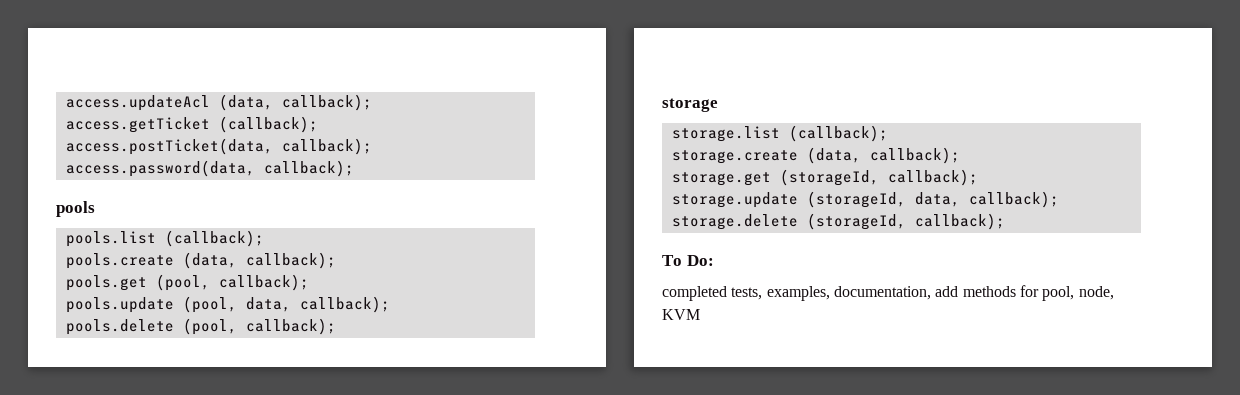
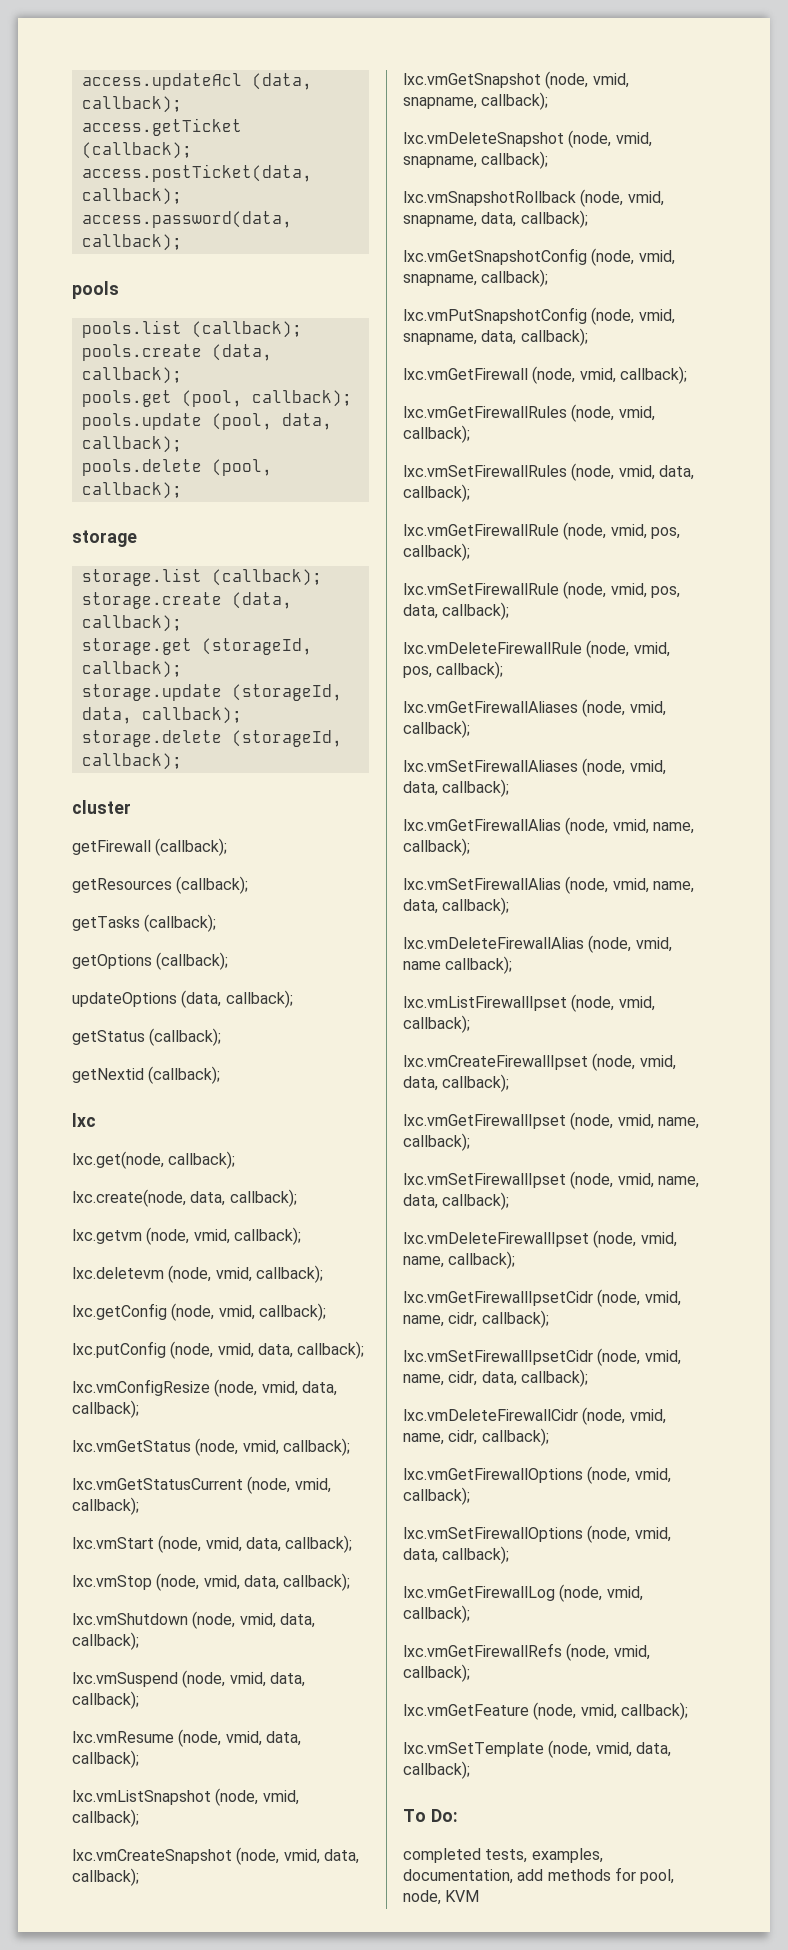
(1005, 221) none -> [72,800,131,814] [72,838,228,856] [72,876,249,894] [72,914,217,932] [72,952,229,970] [72,990,293,1008] [72,1028,222,1046] [72,1066,221,1084] [72,1113,96,1127] [72,1151,236,1169] [72,1189,297,1207] [72,1227,301,1245] [72,1265,323,1283] [72,1303,326,1321] [72,1341,365,1359] [72,1379,337,1397] [72,1400,139,1418] [72,1438,350,1456] [72,1476,331,1494] [72,1497,139,1515] [72,1535,353,1553] [72,1573,351,1591] [72,1611,315,1629] [72,1632,139,1650] [72,1670,305,1688] [72,1691,139,1709] [72,1729,301,1747] [72,1750,139,1768] [72,1788,299,1806] [72,1809,139,1827] [72,1847,359,1865] [72,1868,139,1886] [403,71,629,89] [403,92,549,110] [403,130,652,148] [403,151,549,169] [403,189,664,207] [403,210,588,228] [403,248,675,266] [403,269,549,287] [403,307,675,325] [403,328,588,346] [403,366,687,384] [403,404,655,422] [403,425,470,443] [403,463,694,481] [403,484,470,502] [403,522,680,540] [403,543,470,561] [403,581,680,599] [403,602,510,620] [403,640,670,658] [403,661,504,679] [403,699,666,717] [403,720,470,738] [403,758,666,776] [403,779,510,797] [403,817,694,835] [403,838,470,856] [403,876,694,894] [403,897,510,915] [403,935,672,953] [403,956,513,974] [403,994,655,1012] [403,1015,470,1033] [403,1053,676,1071] [403,1074,510,1092] [403,1112,699,1130] [403,1133,470,1151] [403,1171,699,1189] [403,1192,510,1210] [403,1230,677,1248] [403,1251,516,1269] [403,1289,681,1307] [403,1310,549,1328] [403,1348,681,1366] [403,1369,588,1387] [403,1407,666,1425] [403,1428,549,1446] [403,1466,671,1484] [403,1487,470,1505] [403,1525,671,1543] [403,1546,510,1564] [403,1584,643,1602] [403,1605,470,1623] [403,1643,650,1661] [403,1664,470,1682] [403,1702,688,1720] [403,1740,671,1758] [403,1761,470,1779] // cluster // getFirewall (callback); // getResources (callback); // getTasks (callback); // getOptions (callback); // updateOptions (data, callback); // getStatus (callback); // getNextid (callback); // lxc // lxc.get(node, callback); // lxc.create(node, data, callback); // lxc.getvm (node, vmid, callback); // lxc.deletevm (node, vmid, callback); // lxc.getConfig (node, vmid, callback); // lxc.putConfig (node, vmid, data, callback); // lxc.vmConfigResize (node, vmid, data, callback); // lxc.vmGetStatus (node, vmid, callback); // lxc.vmGetStatusCurrent (node, vmid, callback); // lxc.vmStart (node, vmid, data, callback); // lxc.vmStop (node, vmid, data, callback); // lxc.vmShutdown (node, vmid, data, callback); // lxc.vmSuspend (node, vmid, data, callback); // lxc.vmResume (node, vmid, data, callback); // lxc.vmListSnapshot (node, vmid, callback); // lxc.vmCreateSnapshot (node, vmid, data, callback); // lxc.vmGetSnapshot (node, vmid, snapname, callback); // lxc.vmDeleteSnapshot (node, vmid, snapname, callback); // lxc.vmSnapshotRollback (node, vmid, snapname, data, callback); // lxc.vmGetSnapshotConfig (node, vmid, snapname, callback); // lxc.vmPutSnapshotConfig (node, vmid, snapname, data, callback); // lxc.vmGetFirewall (node, vmid, callback); // lxc.vmGetFirewallRules (node, vmid, callback); // lxc.vmSetFirewallRules (node, vmid, data, callback); // lxc.vmGetFirewallRule (node, vmid, pos, callback); // lxc.vmSetFirewallRule (node, vmid, pos, data, callback); // lxc.vmDeleteFirewallRule (node, vmid, pos, callback); // lxc.vmGetFirewallAliases (node, vmid, callback); // lxc.vmSetFirewallAliases (node, vmid, data, callback); // lxc.vmGetFirewallAlias (node, vmid, name, callback); // lxc.vmSetFirewallAlias (node, vmid, name, data, callback); // lxc.vmDeleteFirewallAlias (node, vmid, name callback); // lxc.vmListFirewallIpset (node, vmid, callback); // lxc.vmCreateFirewallIpset (node, vmid, data, callback); // lxc.vmGetFirewallIpset (node, vmid, name, callback); // lxc.vmSetFirewallIpset (node, vmid, name, data, callback); // lxc.vmDeleteFirewallIpset (node, vmid, name, callback); // lxc.vmGetFirewallIpsetCidr (node, vmid, name, cidr, callback); // lxc.vmSetFirewallIpsetCidr (node, vmid, name, cidr, data, callback); // lxc.vmDeleteFirewallCidr (node, vmid, name, cidr, callback); // lxc.vmGetFirewallOptions (node, vmid, callback); // lxc.vmSetFirewallOptions (node, vmid, data, callback); // lxc.vmGetFirewallLog (node, vmid, callback); // lxc.vmGetFirewallRefs (node, vmid, callback); // lxc.vmGetFeature (node, vmid, callback); // lxc.vmSetTemplate (node, vmid, data, callback);

